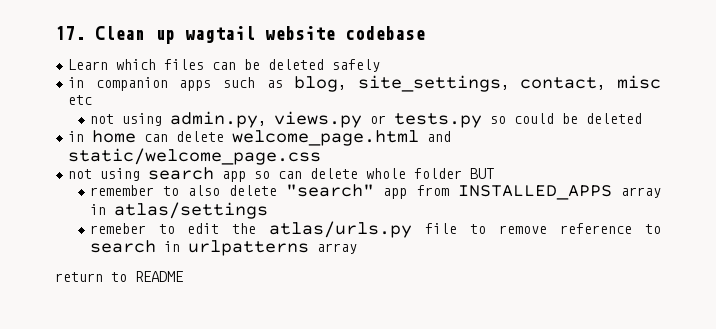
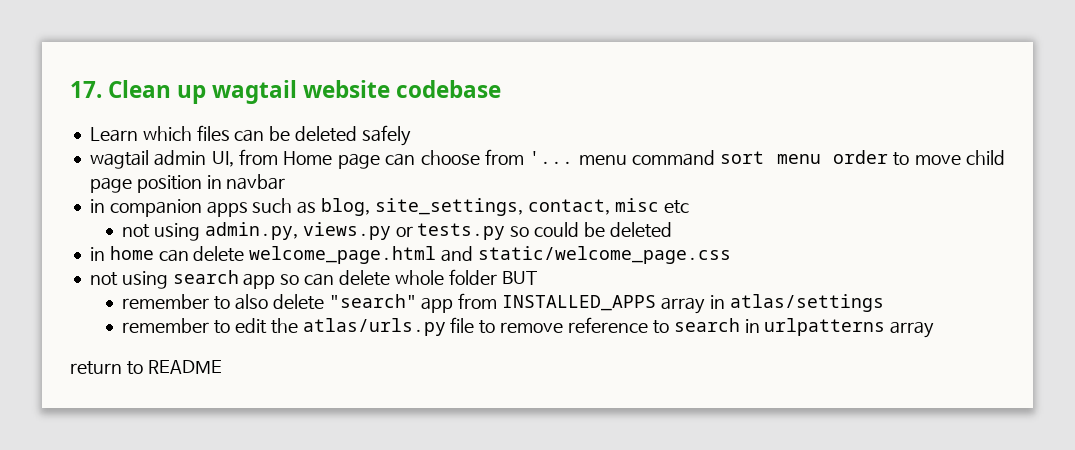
(381, 65) none -> [89,149,1005,169] [89,174,286,193] // wagtail admin UI, from Home page can choose from '... menu command sort menu order to move child page position in navbar
[89,223,146,234] remeber -> [122,318,210,333] remember

